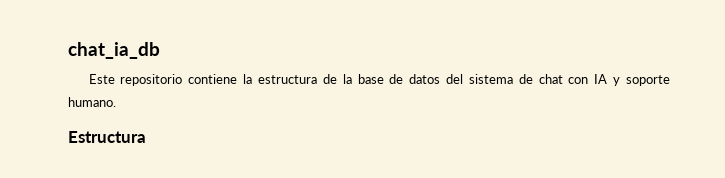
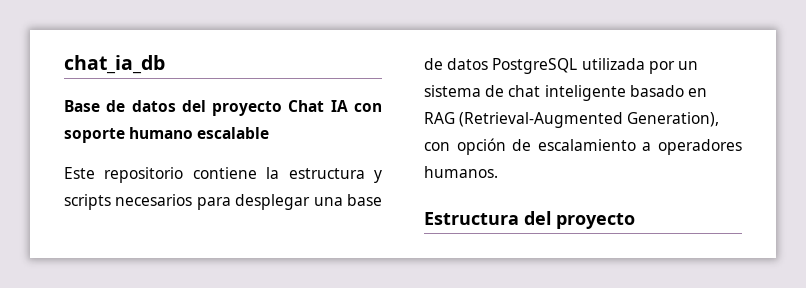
(160, 50) none -> [64,100,382,116] [64,127,270,143] // Base de datos del proyecto Chat IA con soporte humano escalable
[322,74,671,86] [68,97,116,107] de la base de datos del sistema de chat con IA y soporte humano. -> [374,170,382,183] [64,194,382,210] [424,58,698,74] [424,85,707,101] [424,112,720,128] [424,138,742,155] [424,166,498,178] y scripts necesarios para desplegar una base de datos PostgreSQL utilizada por un sistema de chat inteligente basado en RAG (Retrieval-Augmented Generation), con opción de escalamiento a operadores humanos.
(146, 137) none -> [524,211,635,229] del proyecto

